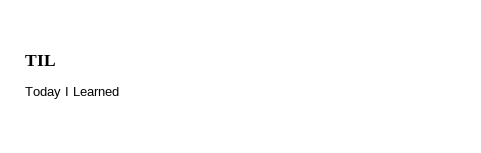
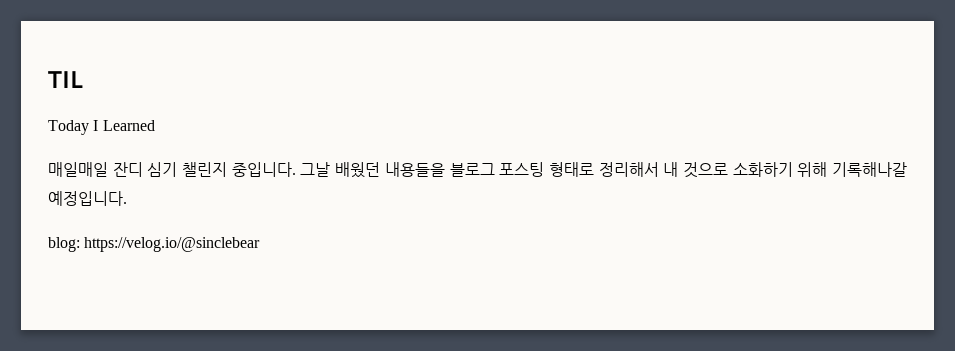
(119, 91) none -> [48,162,907,178] [48,191,127,206] [48,237,261,252] // 매일매일 잔디 심기 챌린지 중입니다. 그날 배웠던 내용들을 블로그 포스팅 형태로 정리해서 내 것으로 소화하기 위해 기록해나갈 예정입니다. // blog: https://velog.io/@sinclebear

